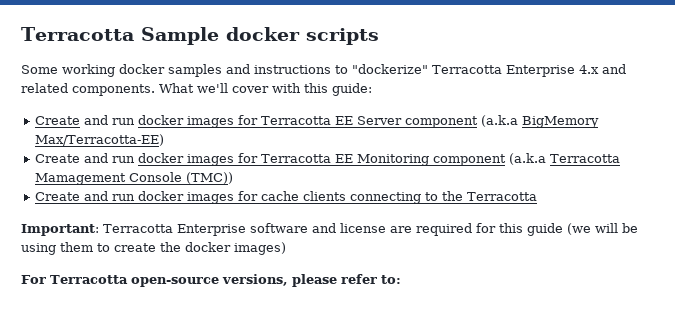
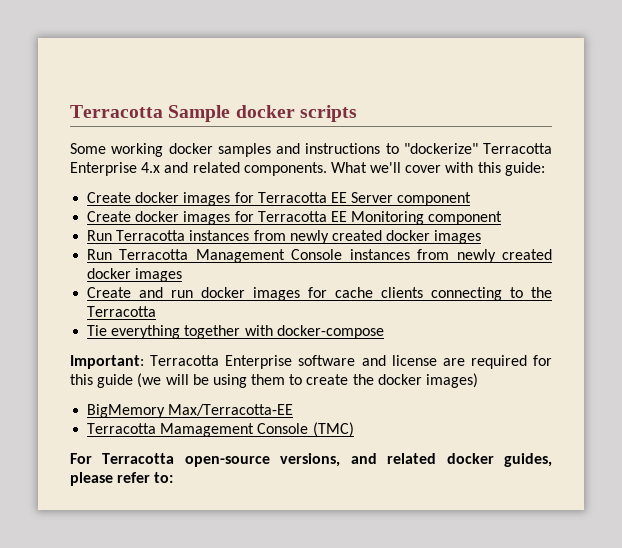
[84,115,136,125] and run -> (132, 197) none
[481,115,600,128] [35,134,165,146] [35,153,136,163] (a.k.a BigMemory Max/Terracotta-EE) // Create and run -> [87,211,132,222] // Create
[509,153,621,165] [35,172,234,185] (a.k.a Terracotta Mamagement Console (TMC)) -> [87,230,482,244] [87,249,552,263] [87,268,183,282] // Run Terracotta instances from newly created docker images // Run Terracotta Management Console instances from newly created docker images
(538, 196) none -> [87,325,384,339] // Tie everything together with docker-compose
(286, 248) none -> [87,404,294,418] [87,422,354,437] // BigMemory Max/Terracotta-EE // Terracotta Mamagement Console (TMC)
(288, 280) none -> [350,453,552,467] and related docker guides,

